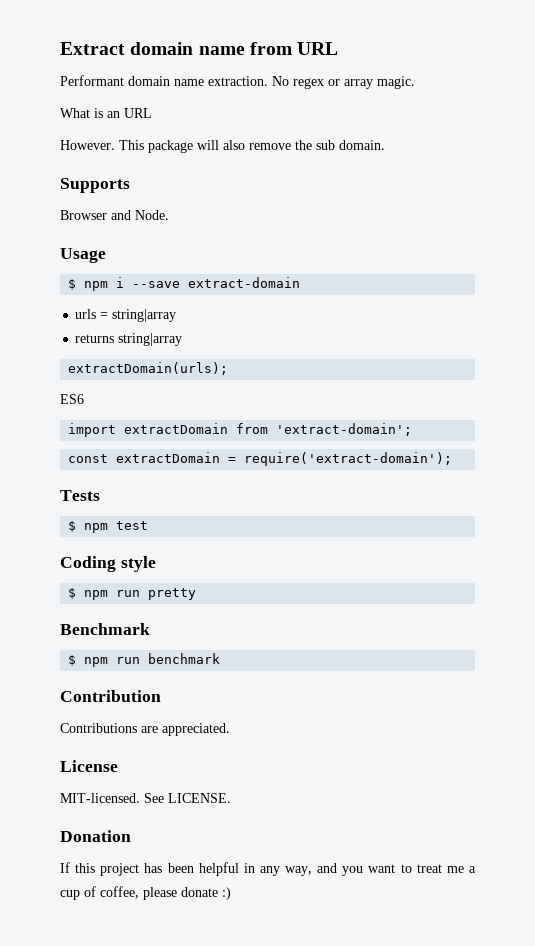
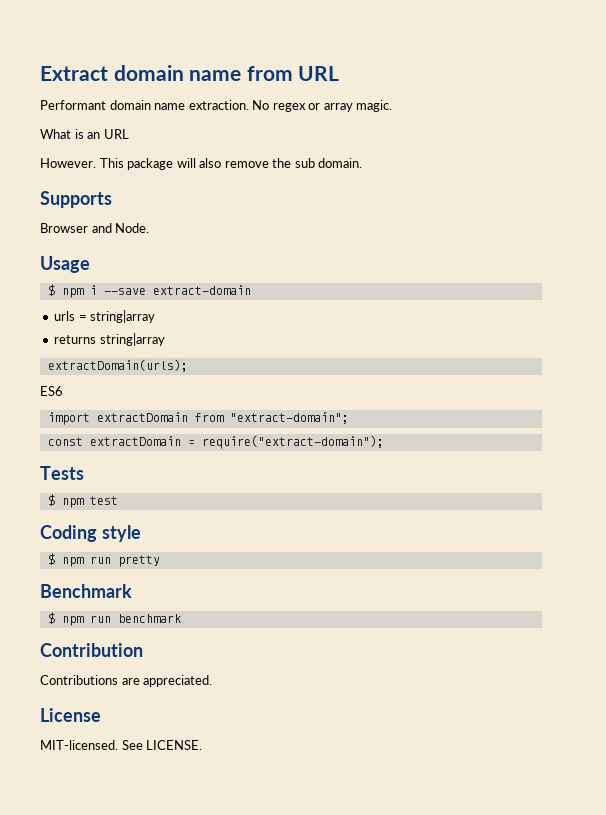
[276,423,413,436] 'extract-domain'; -> [229,412,349,424] "extract-domain";
[244,452,453,466] require('extract-domain'); -> [201,435,384,449] require("extract-domain");
[60,830,131,842] [60,862,476,876] [60,886,231,900] // Donation // If this project has been helpful in any way, and you want to treat me a cup of coffee, please donate :) -> (203, 745) none

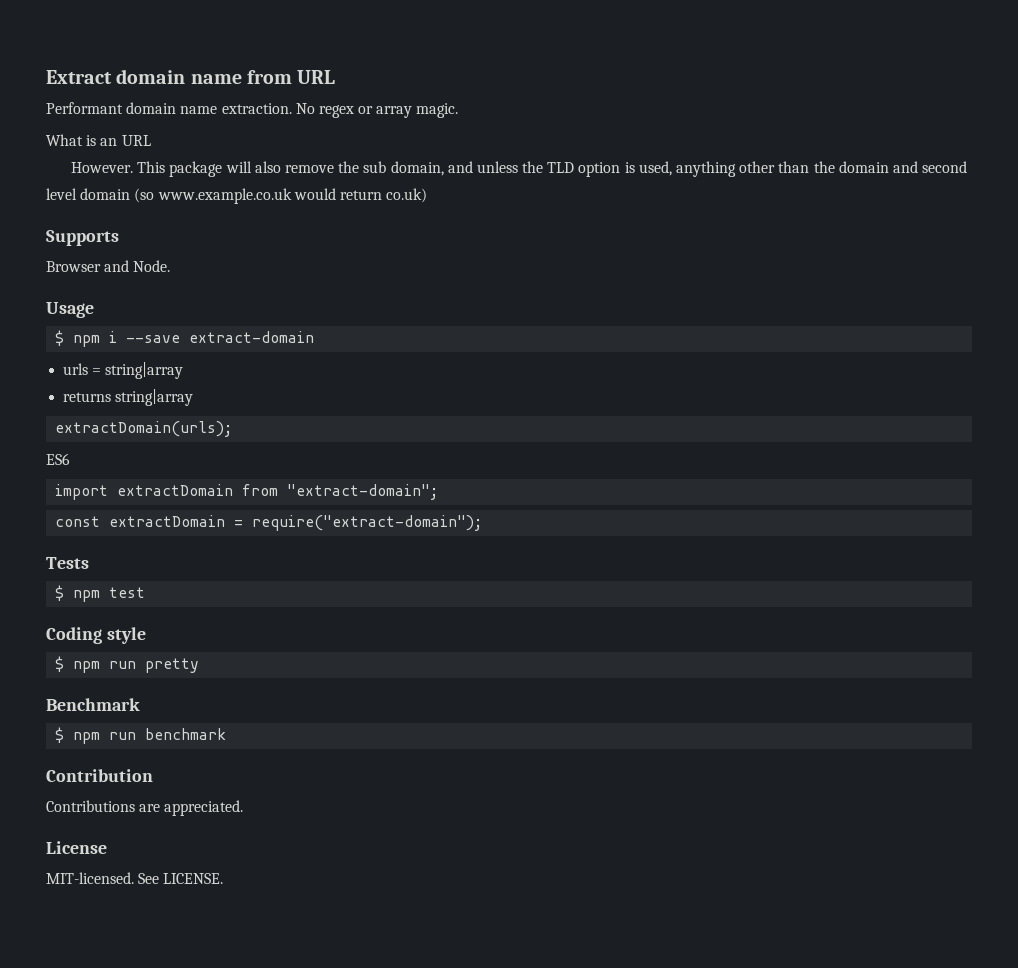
[318,158,363,168] domain. -> [390,161,968,177] [46,188,428,204] domain, and unless the TLD option is used, anything other than the domain and second level domain (so www.example.co.uk would return co.uk)

